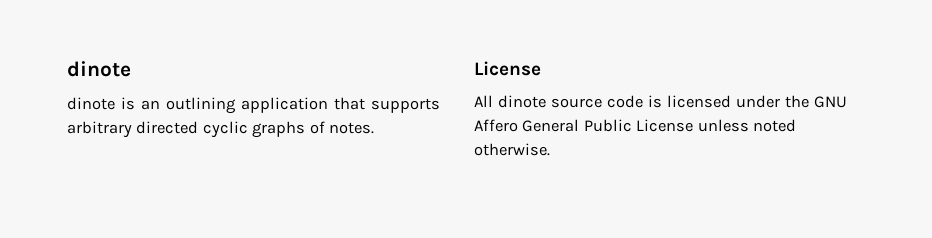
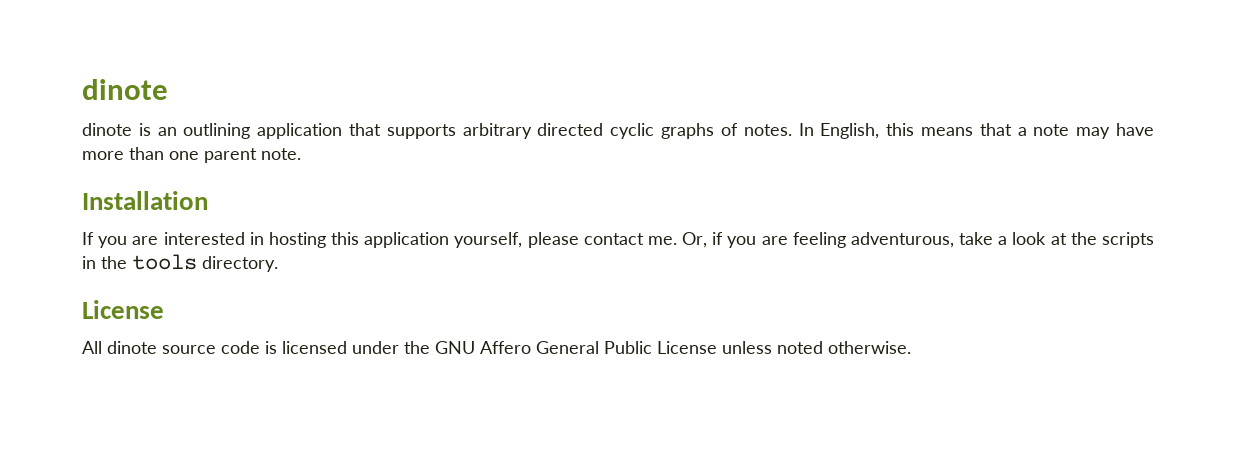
(375, 128) none -> [798,123,1155,139] [82,147,301,163] [82,191,208,210] [82,232,1154,248] [82,254,278,272] In English, this means that a note may have more than one parent note. // Installation // If you are interested in hosting this application yourself, please contact me. Or, if you are feeling adventurous, take a look at the scripts in the tools directory.

